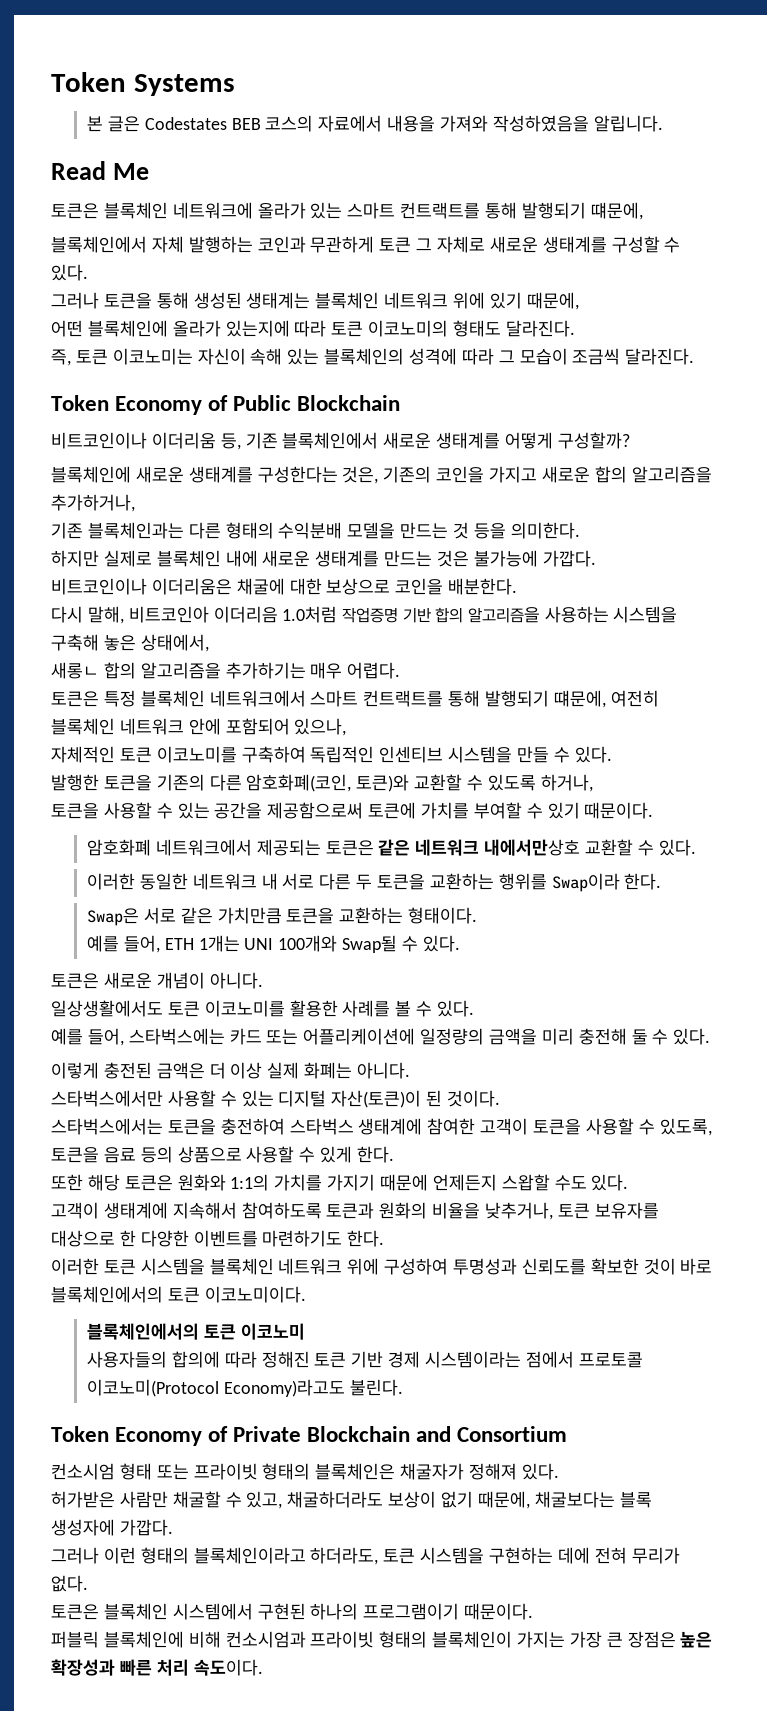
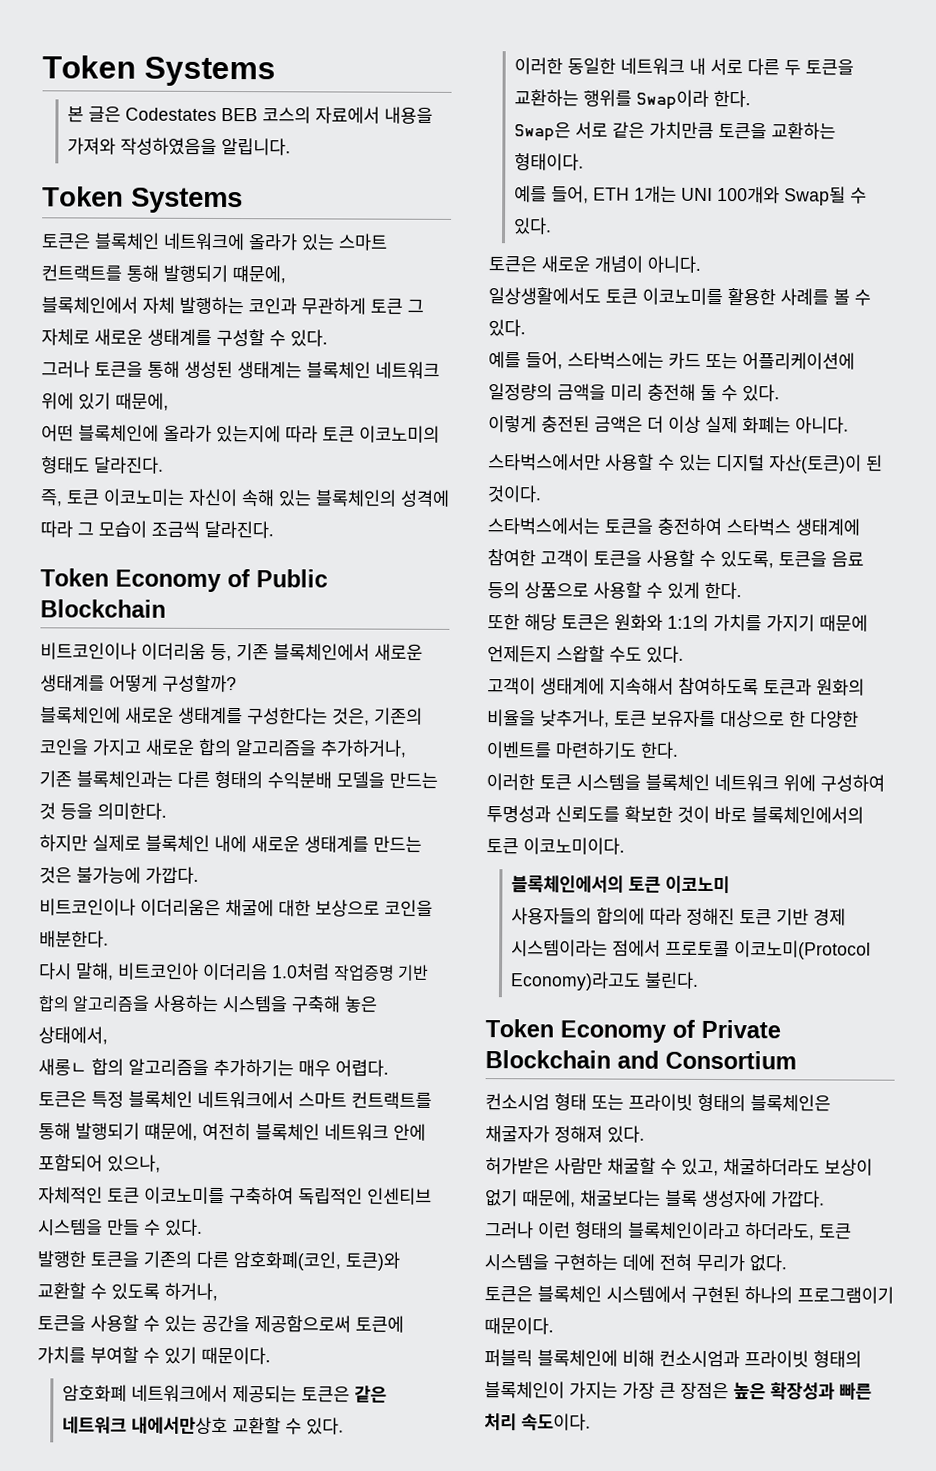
[51,161,149,180] Read Me -> [42,186,243,214] Token Systems

